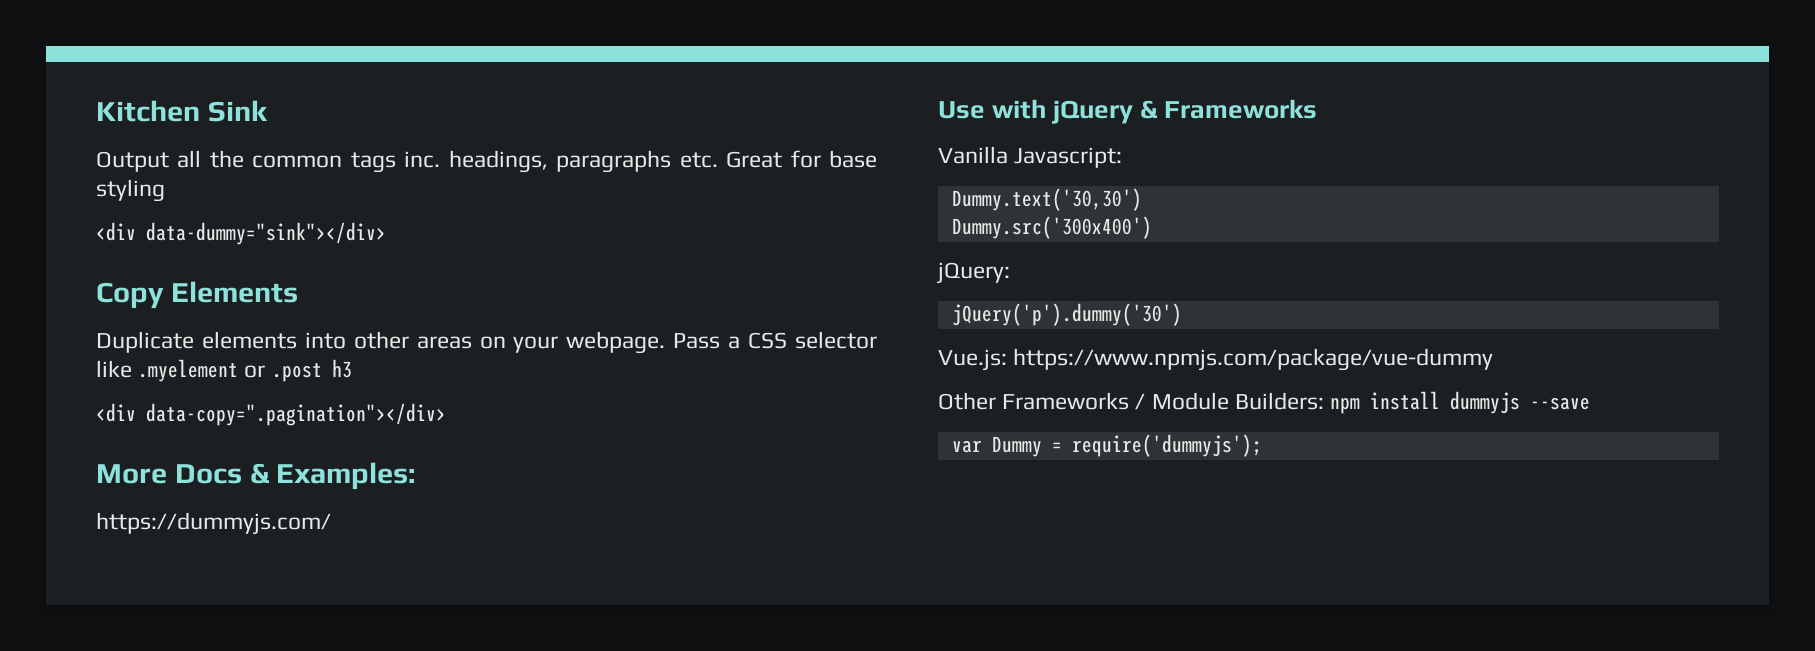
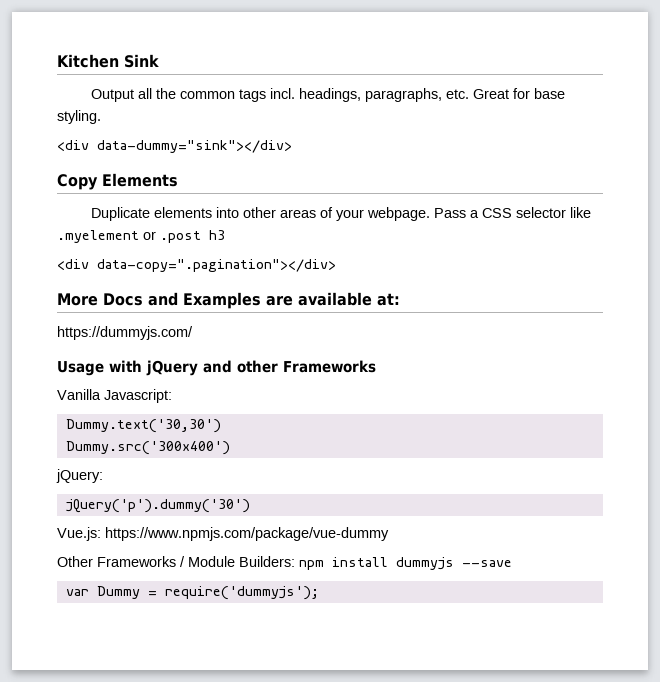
[404,150,672,173] inc. headings, paragraphs -> [270,88,443,102] incl. headings, paragraphs,
[96,179,165,202] styling -> [57,110,101,124] styling.
[479,336,506,349] on -> [320,207,334,218] of
[249,462,416,490] & Examples: -> [148,292,400,309] and Examples are available at:
[938,101,985,119] Use -> [57,361,104,376] Usage
[1140,100,1159,119] & -> [203,360,278,373] and other

